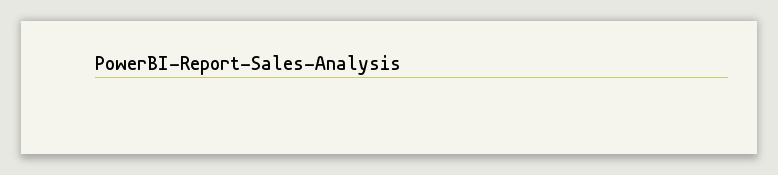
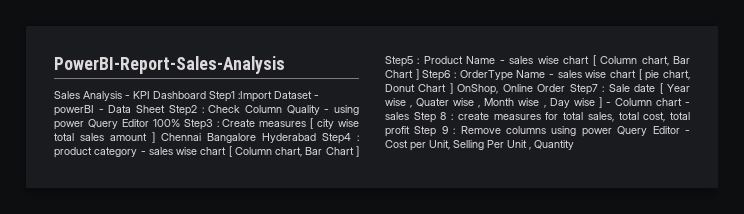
(401, 65) none -> [54,91,319,102] [54,105,359,116] [54,118,359,130] [54,132,359,144] [54,146,359,158] [385,55,690,67] [385,69,690,81] [385,83,690,95] [385,97,690,108] [385,112,690,123] [385,126,690,137] [385,140,574,151] // Sales Analysis - KPI Dashboard Step1 :Import Dataset - powerBI - Data Sheet Step2 : Check Column Quality - using power Query Editor 100% Step3 : Create measures [ city wise total sales amount ] Chennai Bangalore Hyderabad Step4 : product category - sales wise chart [ Column chart, Bar Chart ] Step5 : Product Name - sales wise chart [ Column chart, Bar Chart ] Step6 : OrderType Name - sales wise chart [ pie chart, Donut Chart ] OnShop, Online Order Step7 : Sale date [ Year wise , Quater wise , Month wise , Day wise ] - Column chart - sales Step 8 : create measures for total sales, total cost, total profit Step 9 : Remove columns using power Query Editor - Cost per Unit, Selling Per Unit , Quantity

